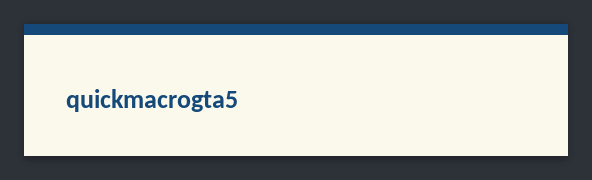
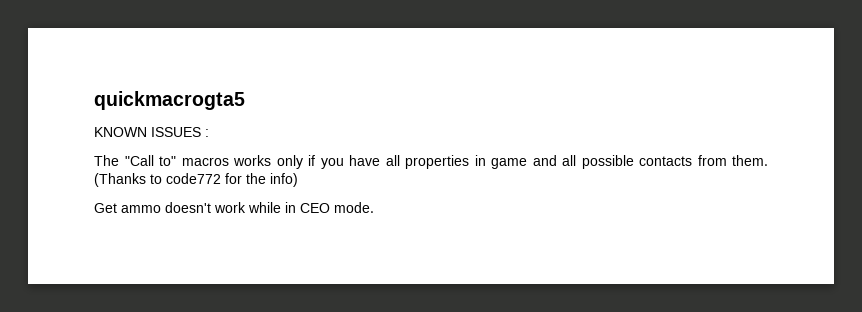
(238, 100) none -> [94,127,209,137] [94,155,768,169] [94,173,298,187] [94,202,374,213] // KNOWN ISSUES : // The "Call to" macros works only if you have all properties in game and all possible contacts from them. (Thanks to code772 for the info) // Get ammo doesn't work while in CEO mode.

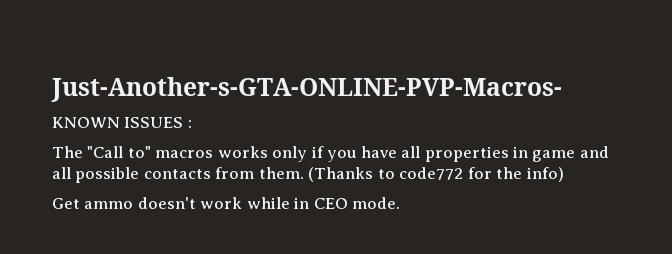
[94,91,245,110] quickmacrogta5 -> [51,77,562,102] Just-Another-s-GTA-ONLINE-PVP-Macros-

